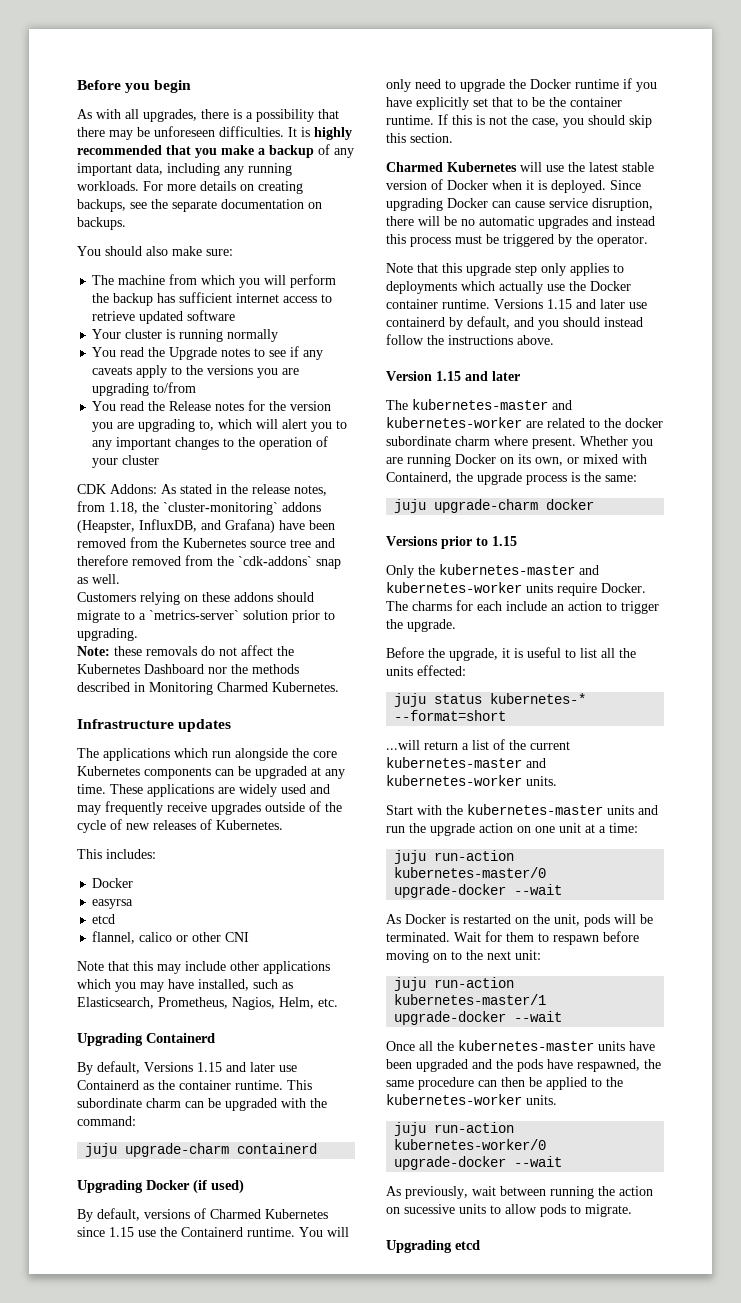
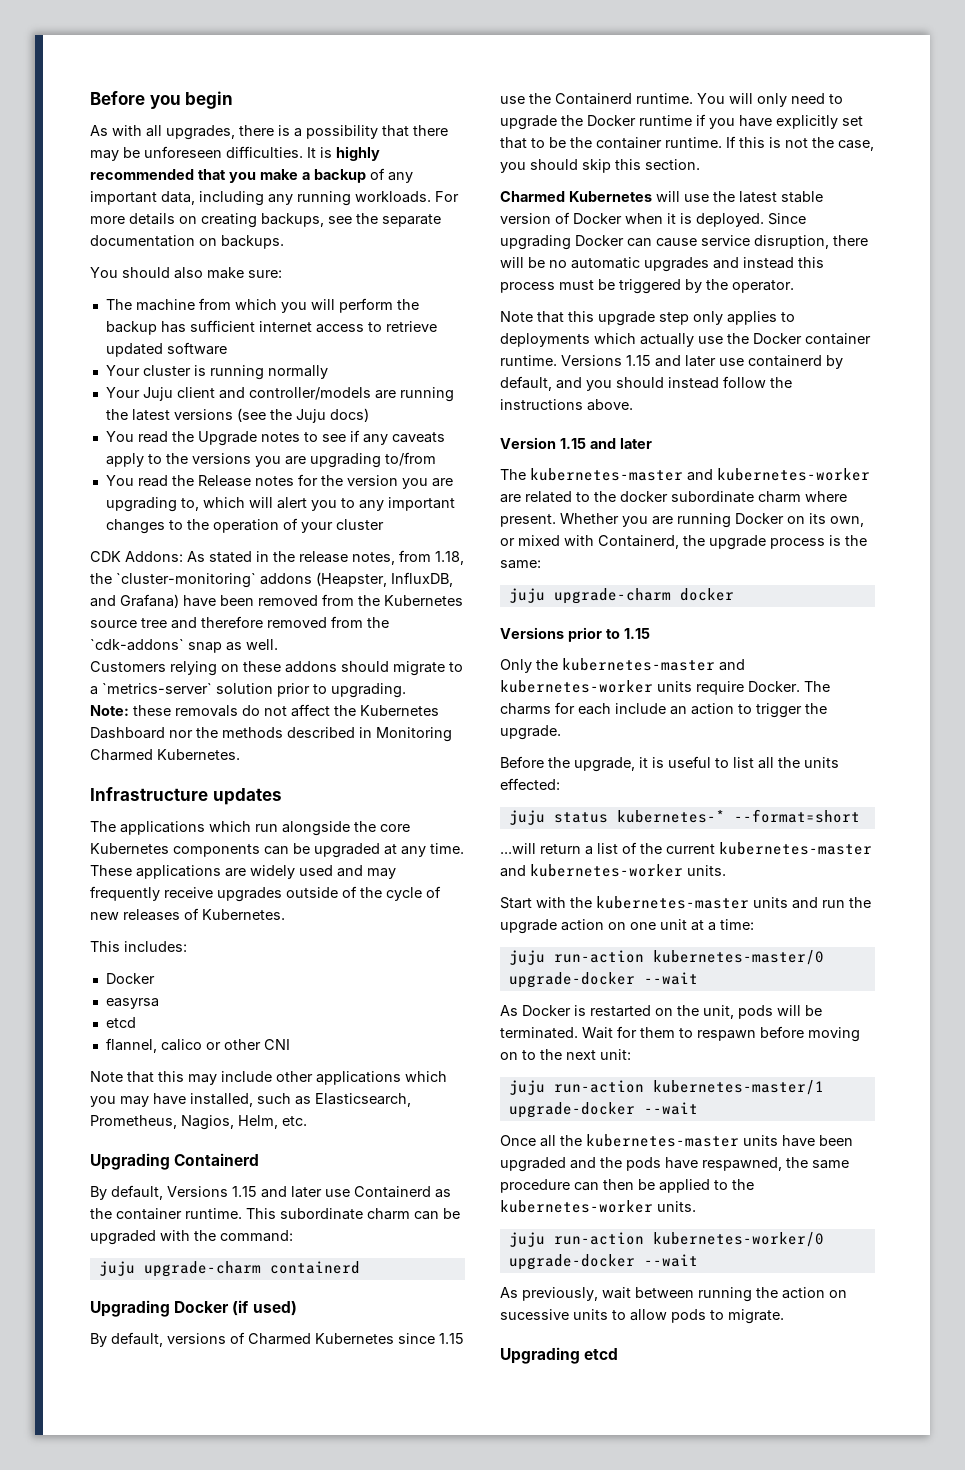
(279, 335) none -> [105,387,454,402] [105,408,369,423] // Your Juju client and controller/models are running the latest versions (see the Juju docs)

